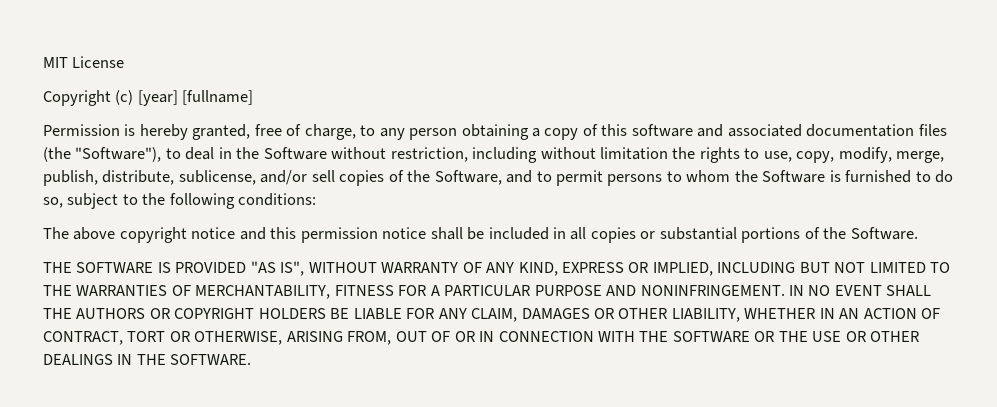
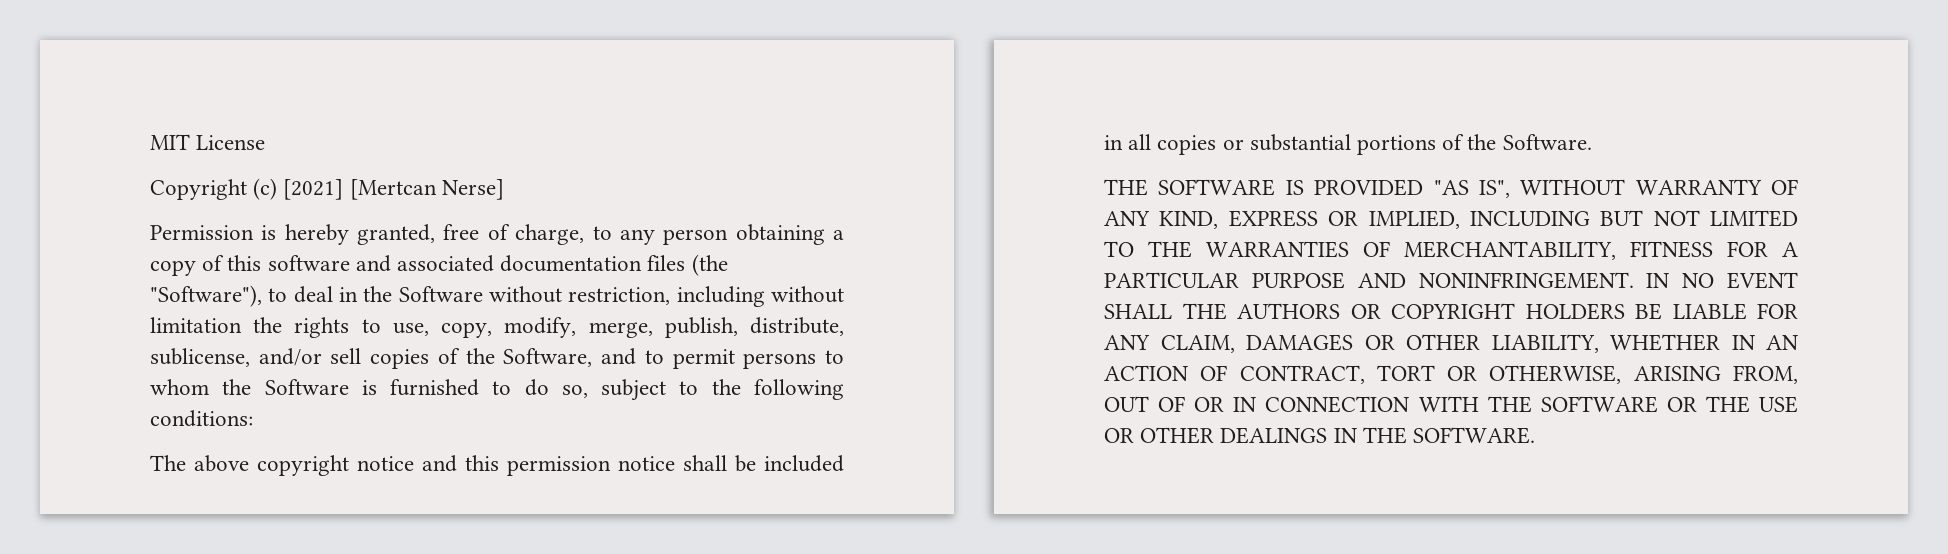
[137,90,254,106] [year] [fullname] -> [283,179,504,200] [2021] [Mertcan Nerse]

